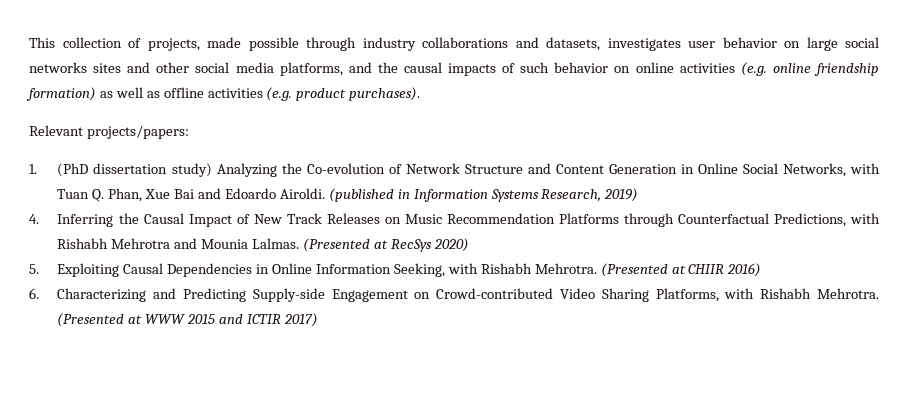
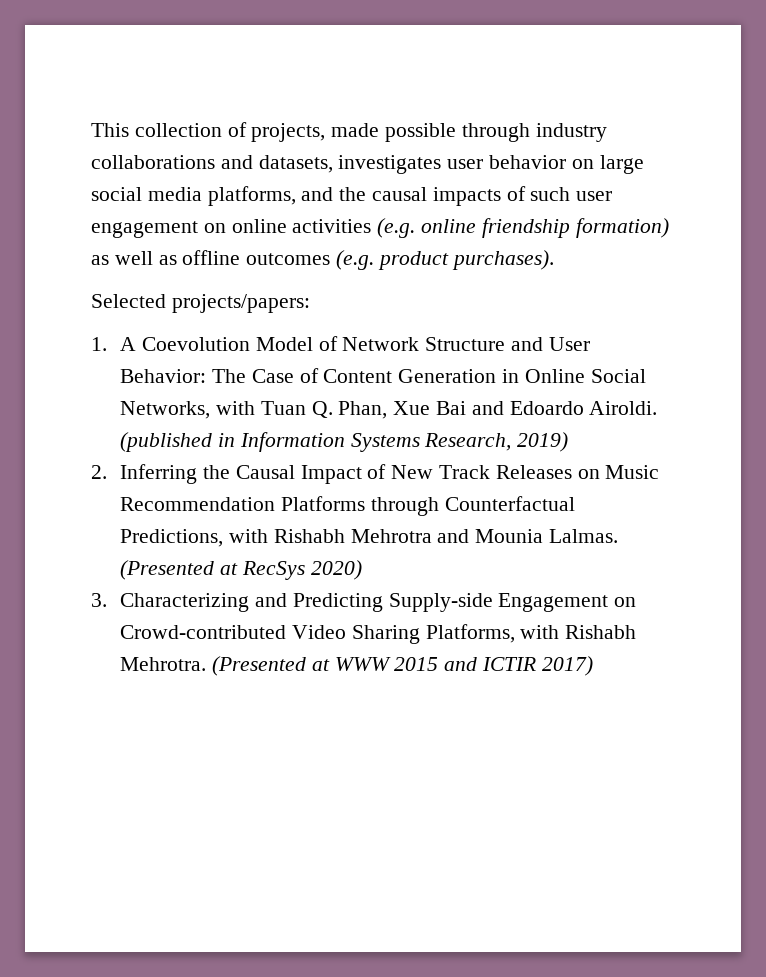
[29,62,230,73] networks sites and other social -> (142, 194) none
[554,62,609,73] behavior -> [576,191,613,201] [91,221,198,238] user engagement
[207,88,263,98] activities -> [246,253,331,265] outcomes
[29,125,83,136] Relevant -> [91,294,166,308] Selected
[57,163,551,177] (PhD dissertation study) Analyzing the Co-evolution of Network Structure and -> [120,336,590,351] [120,368,319,383] A Coevolution Model of Network Structure and User Behavior: The Case of
[29,214,39,224] 4. -> [91,465,107,479] 2.
[29,263,762,277] [29,288,39,299] 5. Exploiting Causal Dependencies in Online Information Seeking, with Rishabh Mehrotra. (Presented at CHIIR 2016) // 6. -> [91,593,107,607] 3.

